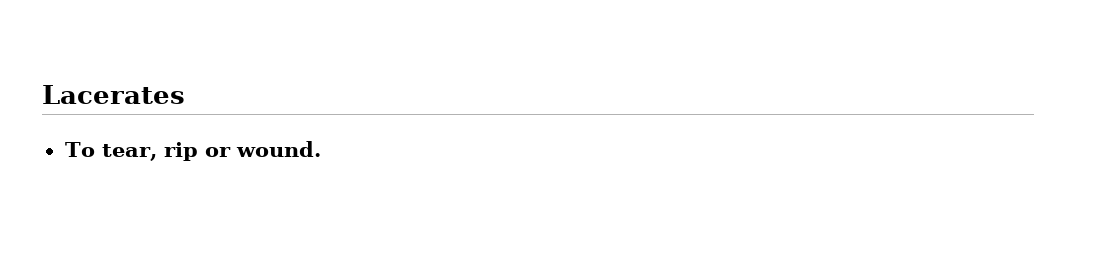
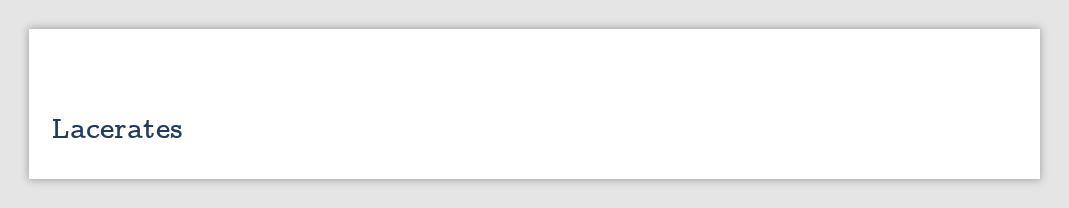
[64,141,321,161] // To tear, rip or wound. -> (183, 128) none

